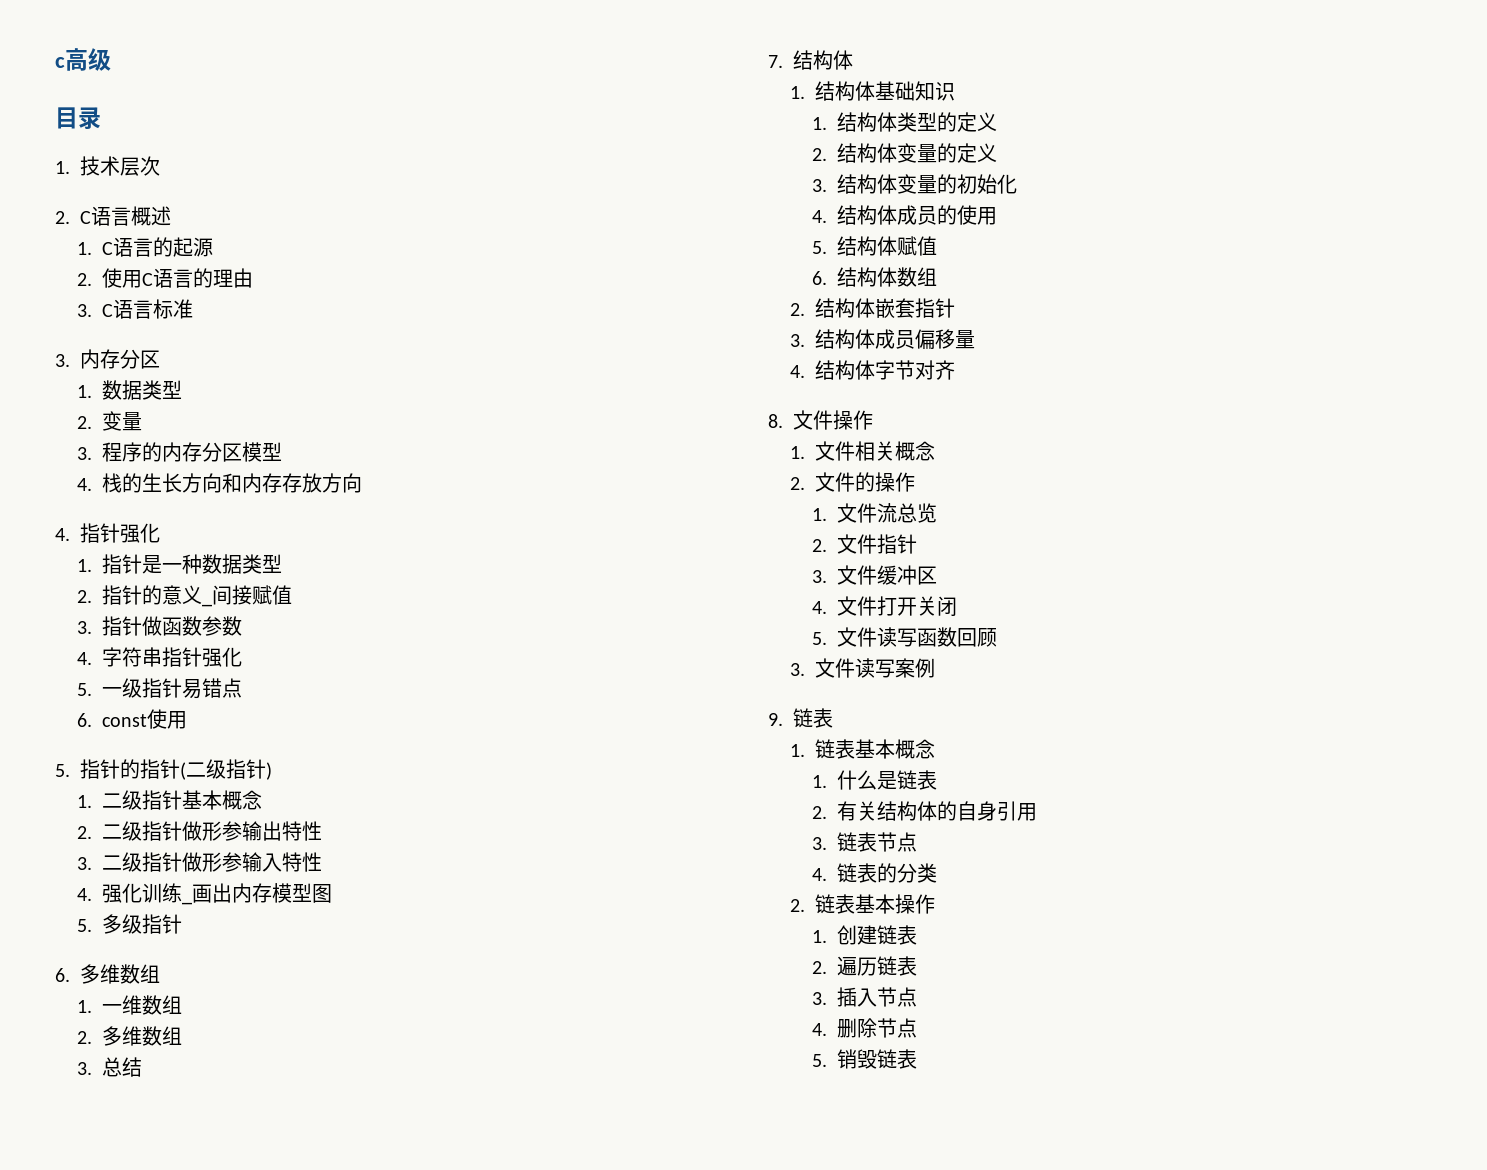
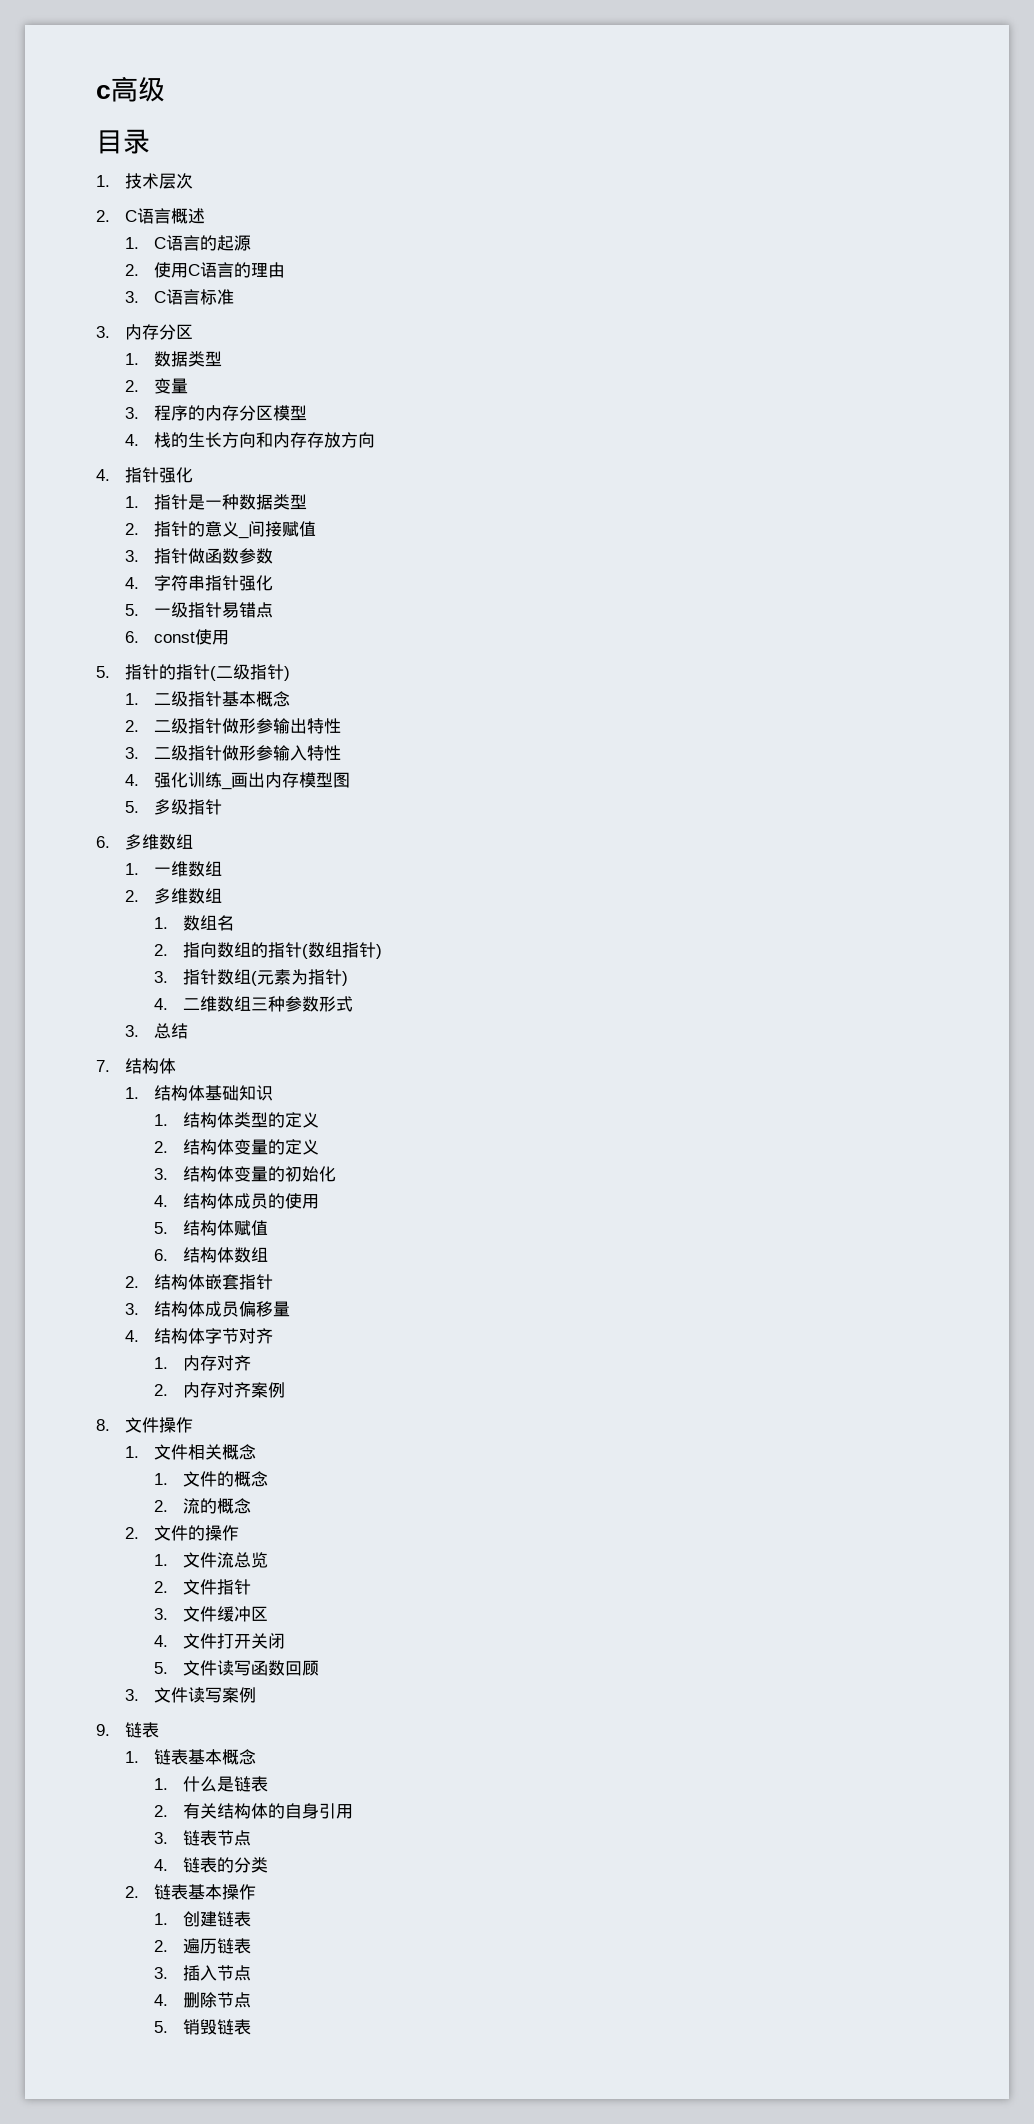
(183, 1035) none -> [153,915,234,931] [153,942,382,959] [153,969,348,986] [153,996,353,1012] // 1.数组名 // 2.指向数组的指针(数组指针) // 3.指针数组(元素为指针) // 4.二维数组三种参数形式
(956, 370) none -> [153,1355,251,1371] [153,1382,285,1398] // 1.内存对齐 // 2.内存对齐案例
(936, 451) none -> [153,1471,268,1487] [153,1498,251,1514] // 1.文件的概念 // 2.流的概念

